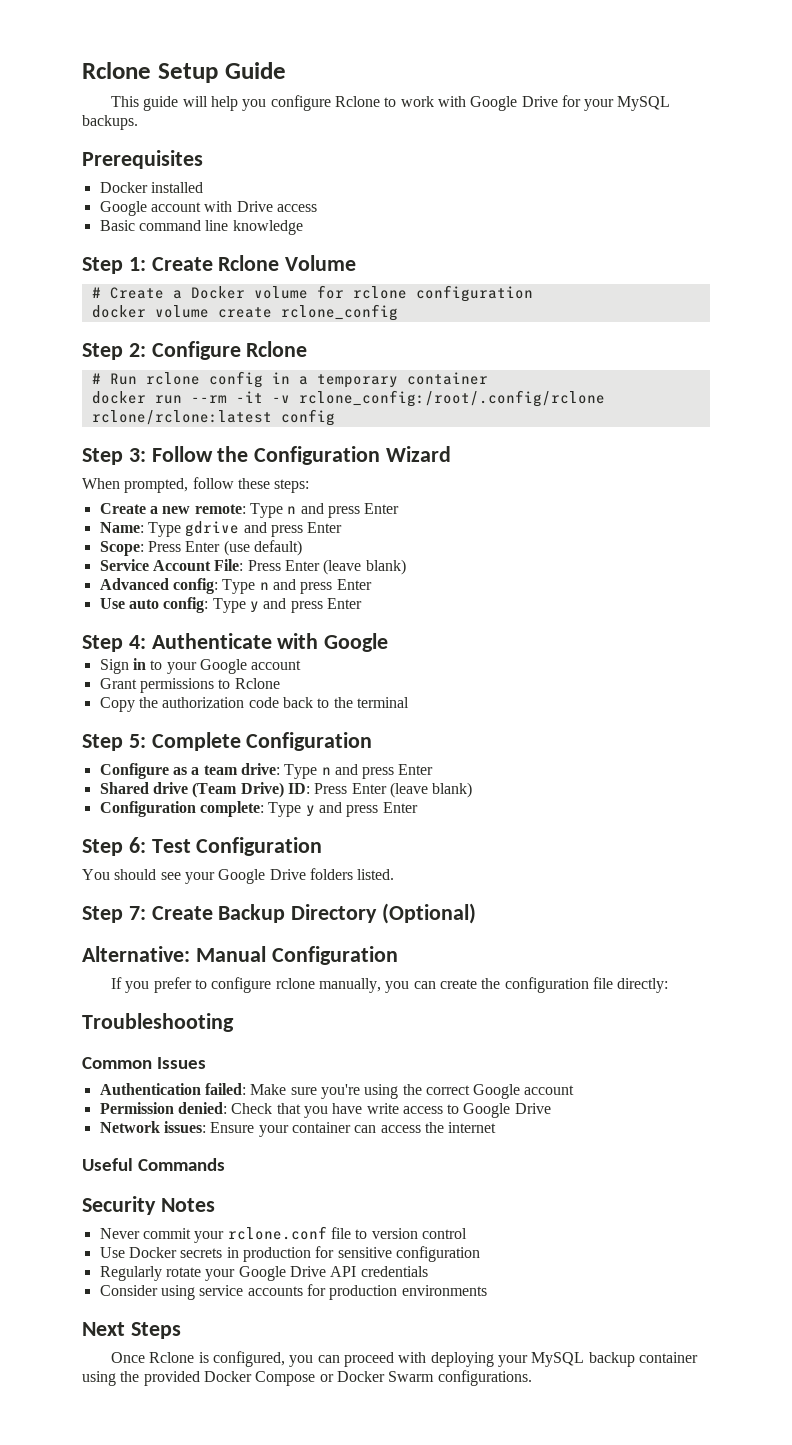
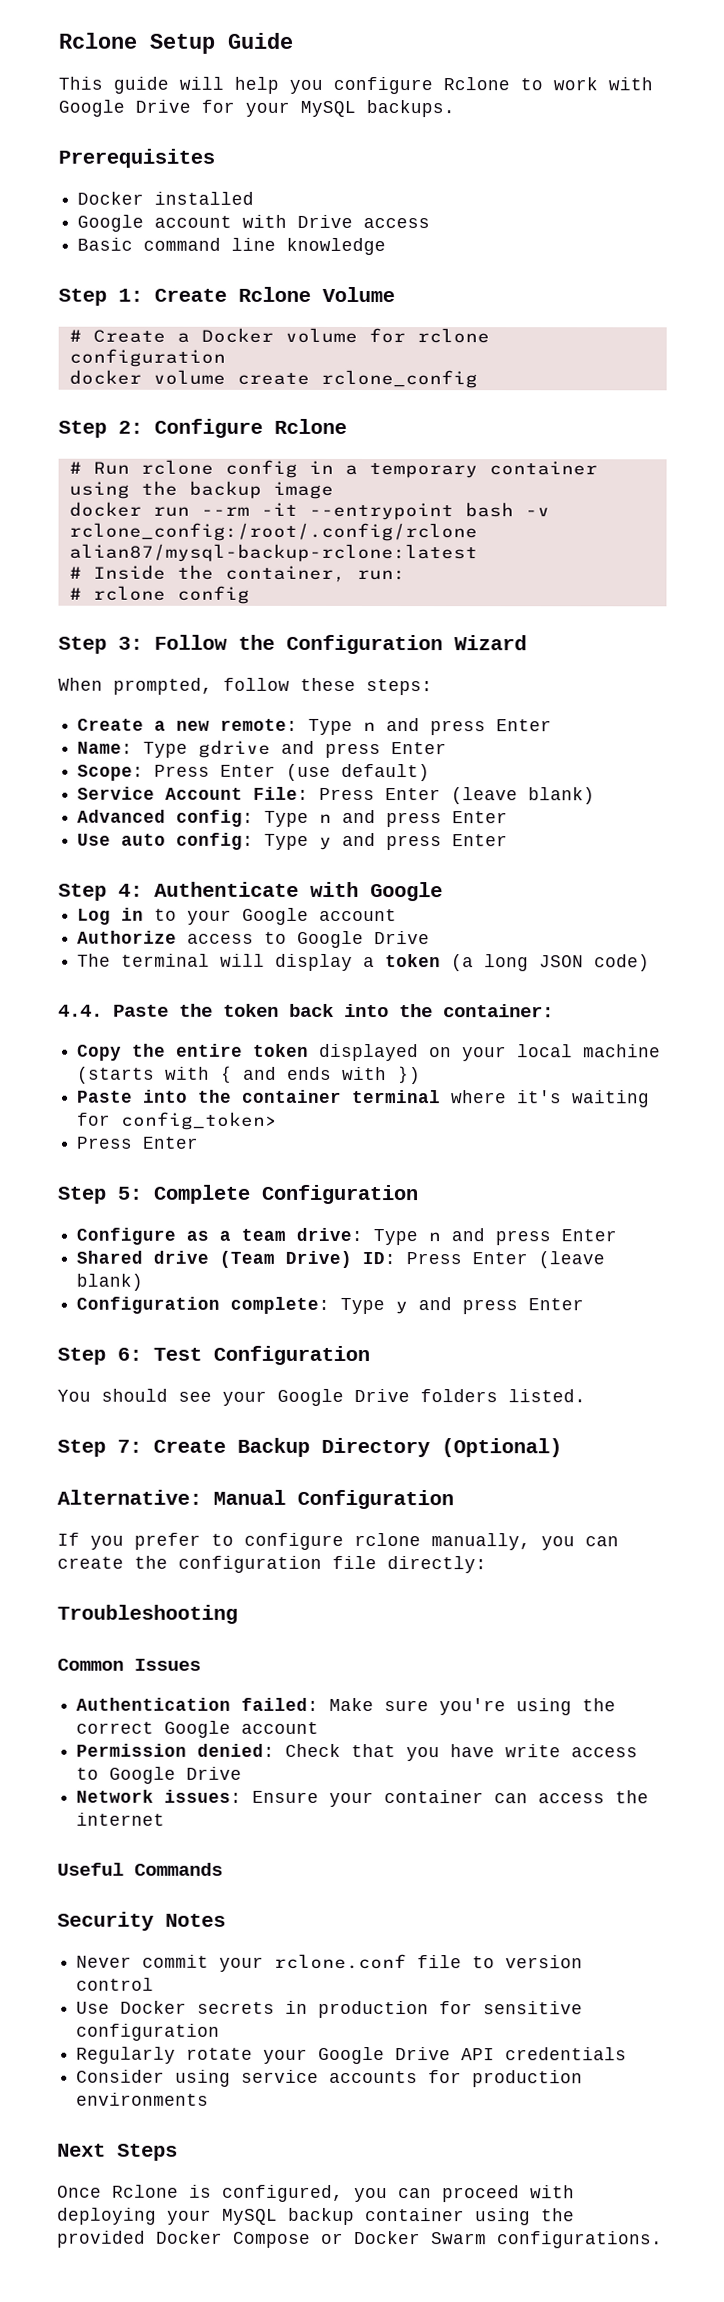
(488, 378) none -> [68,480,334,499] using the backup image
[271,390,605,407] [91,410,272,425] -v rclone_config:/root/.config/rclone rclone/rclone:latest -> [308,502,550,521] [68,522,478,542] [68,543,478,563] [68,564,406,582] [68,585,166,601] --entrypoint bash -v rclone_config:/root/.config/rclone alian87/mysql-backup-rclone:latest // # Inside the container, run: // # rclone
[99,659,129,674] Sign -> [77,908,112,925] Log
[99,678,280,693] [99,697,409,712] Grant permissions to Rclone // Copy the authorization code back to the terminal -> [77,930,431,949] [77,953,651,972] [58,1003,554,1018] [77,1043,662,1062] [77,1065,422,1085] [77,1089,651,1108] [77,1111,279,1130] [77,1136,200,1149] Authorize access to Google Drive // The terminal will display a token (a long JSON code) // 4.4. Paste the token back into the container: // Copy the entire token displayed on your local machine (starts with { and ends with }) // Paste into the container terminal where it's waiting for config_token> // Press Enter

